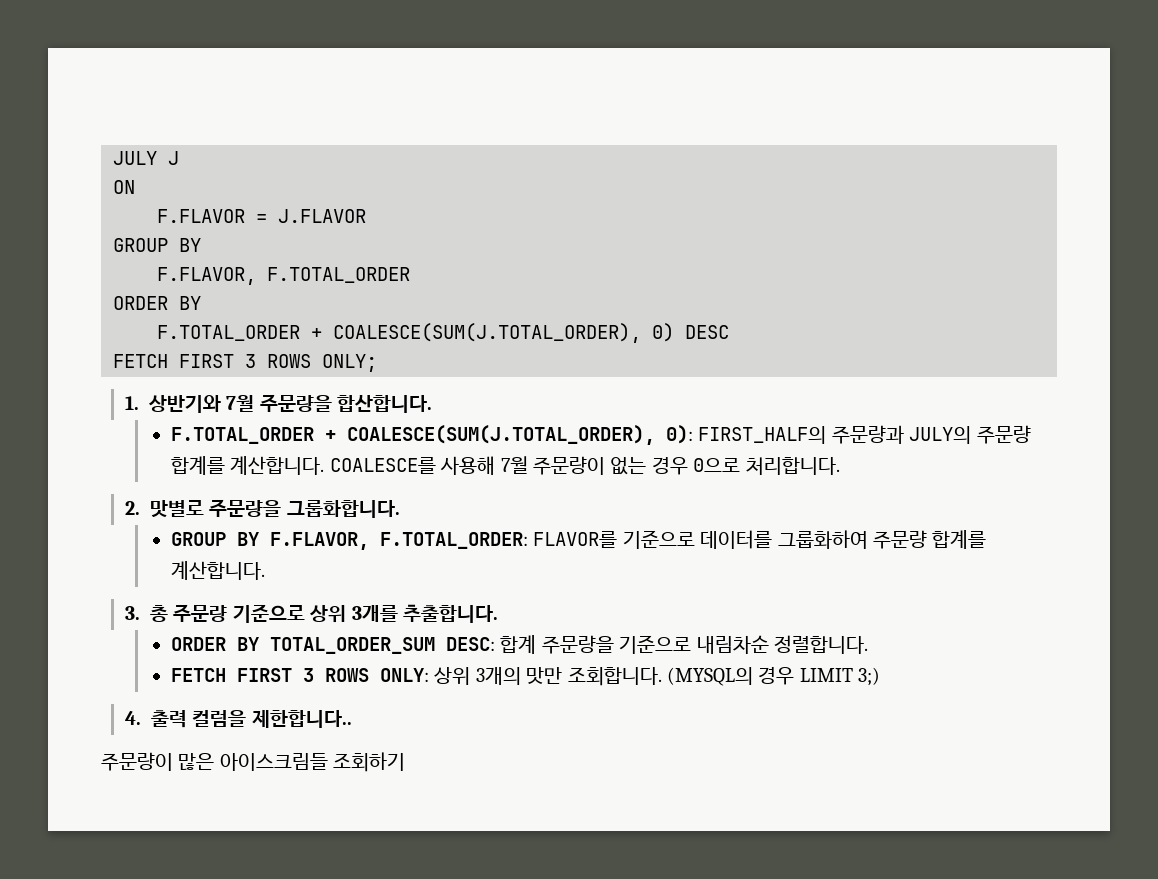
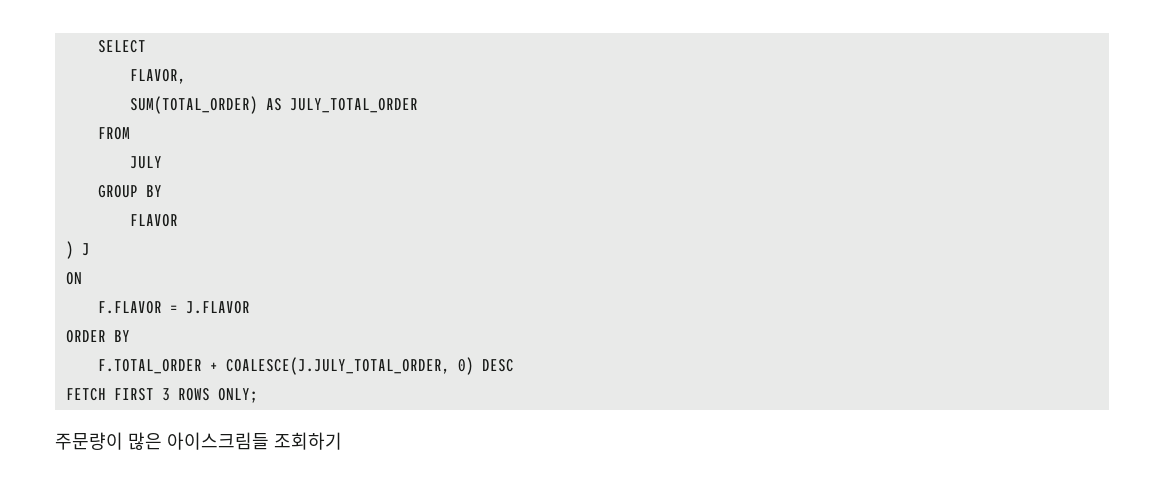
[113,151,157,165] JULY -> [97,40,146,53] [129,69,186,84] [129,96,418,114] [97,127,130,140] [129,156,162,169] [97,185,162,198] [129,214,178,227] [65,241,74,259] SELECT // FLAVOR, // SUM(TOTAL_ORDER) AS JULY_TOTAL_ORDER // FROM // JULY // GROUP BY // FLAVOR // )
[113,238,201,252] [157,267,410,285] // GROUP BY // F.FLAVOR, F.TOTAL_ORDER -> (250, 307) none
[333,323,641,343] COALESCE(SUM(J.TOTAL_ORDER), -> [225,357,450,375] COALESCE(J.JULY_TOTAL_ORDER,
[124,394,433,413] [170,425,1031,445] [170,456,840,475] [124,499,400,518] [170,530,987,550] [170,561,265,580] [124,604,498,623] [170,635,868,654] [170,667,881,686] [124,710,352,728] // 1. 상반기와 7월 주문량을 합산합니다. // F.TOTAL_ORDER + COALESCE(SUM(J.TOTAL_ORDER), 0): FIRST_HALF의 주문량과 JULY의 주문량 합계를 계산합니다. COALESCE를 사용해 7월 주문량이 없는 경우 0으로 처리합니다. // 2. 맛별로 주문량을 그룹화합니다. // GROUP BY F.FLAVOR, F.TOTAL_ORDER: FLAVOR를 기준으로 데이터를 그룹화하여 주문량 합계를 계산합니다. // 3. 총 주문량 기준으로 상위 3개를 추출합니다. // ORDER BY TOTAL_ORDER_SUM DESC: 합계 주문량을 기준으로 내림차순 정렬합니다. // FETCH FIRST 3 ROWS ONLY: 상위 3개의 맛만 조회합니다. (MYSQL의 경우 LIMIT 3;) // 4. 출력 컬럼을 제한합니다.. -> (258, 395) none

